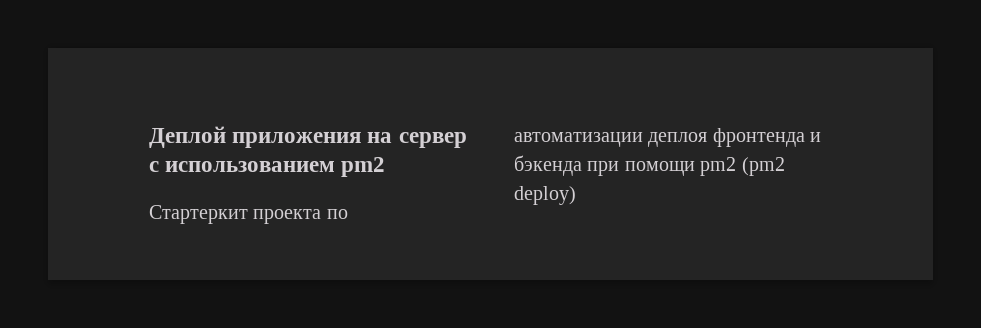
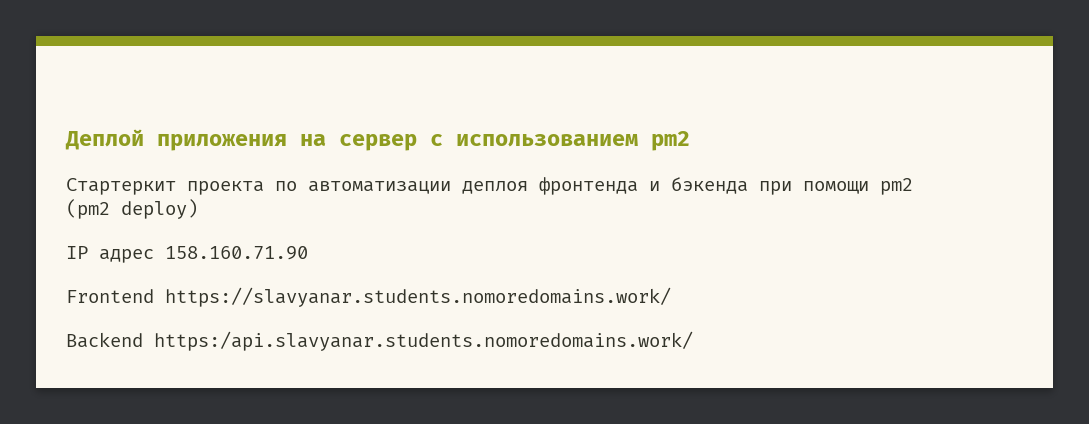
(576, 195) none -> [66,246,308,263] [66,287,671,307] [66,331,693,351] // IP адрес 158.160.71.90 // Frontend https://slavyanar.students.nomoredomains.work/ // Backend https:/api.slavyanar.students.nomoredomains.work/

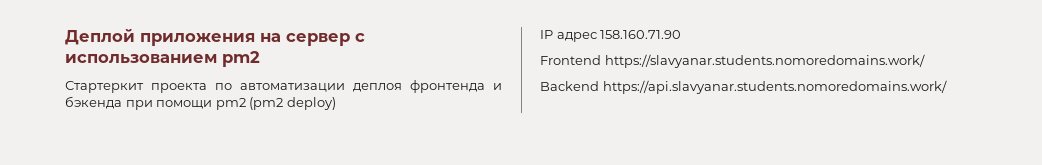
[154,331,693,351] https:/api.slavyanar.students.nomoredomains.work/ -> [602,80,947,94] https://api.slavyanar.students.nomoredomains.work/

